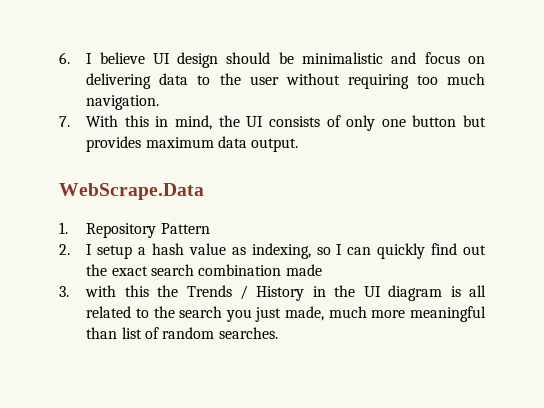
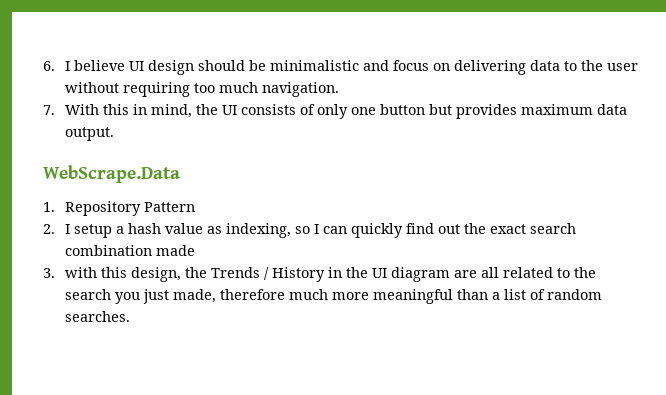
(149, 291) none -> [130,267,181,282] design,
[450,286,461,297] is -> [453,270,477,278] are
(325, 313) none -> [219,289,285,300] therefore
(118, 333) none -> [491,292,500,300] a

